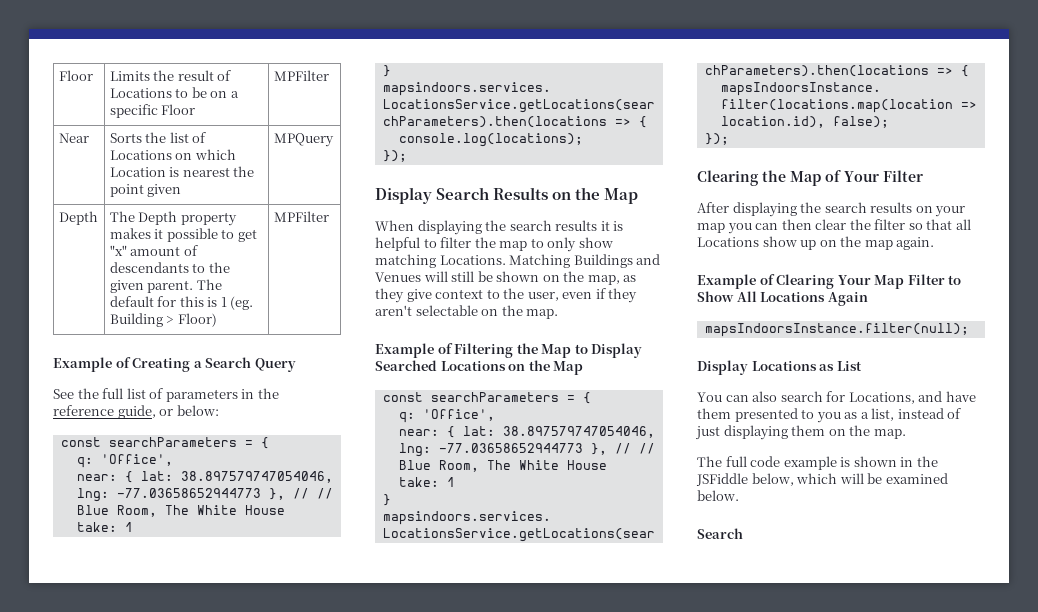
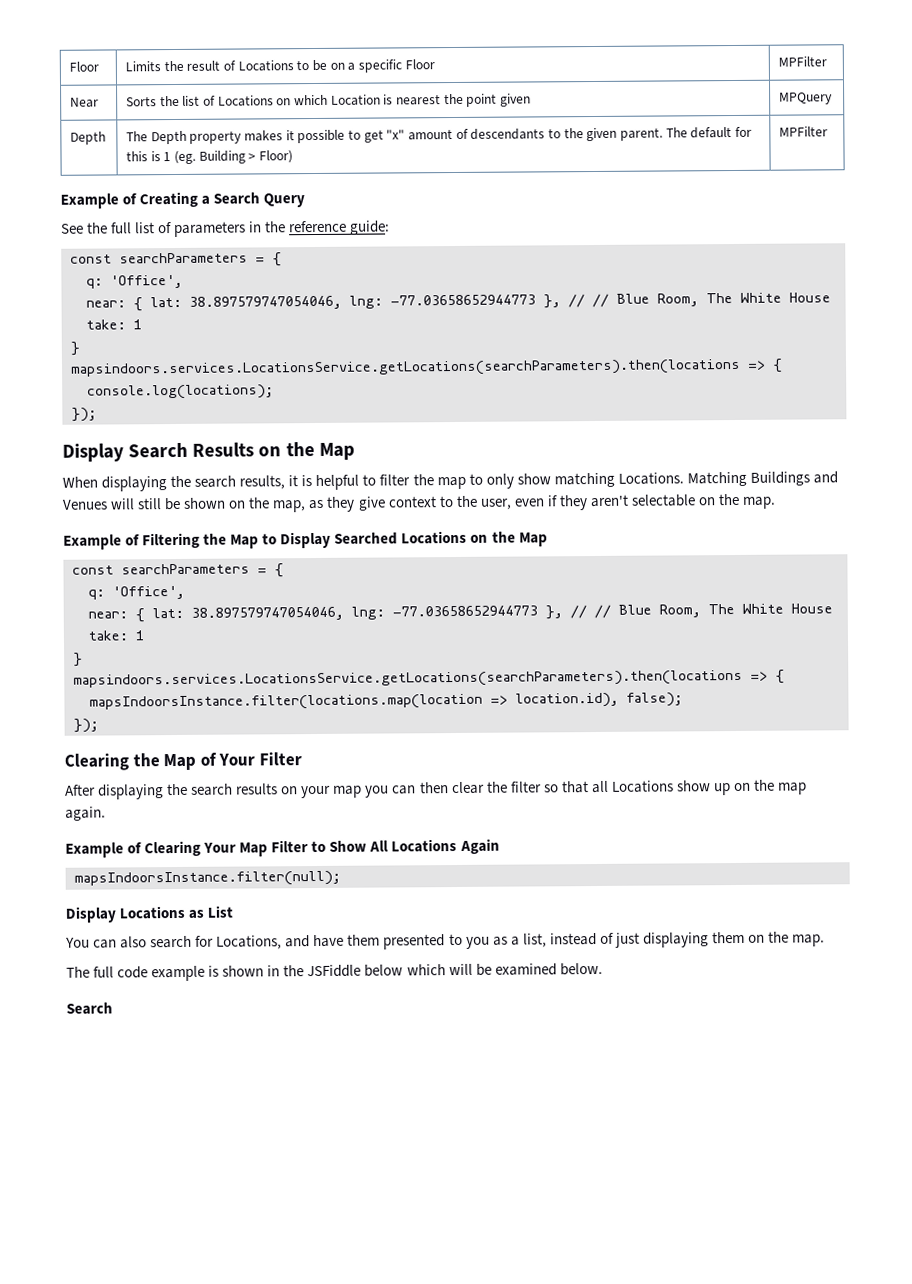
[117,405,219,419] guide, or below: -> [349,220,391,235] guide:
[555,220,598,231] results -> [239,475,286,490] results,
[751,473,794,486] below, -> [364,964,404,977] below

